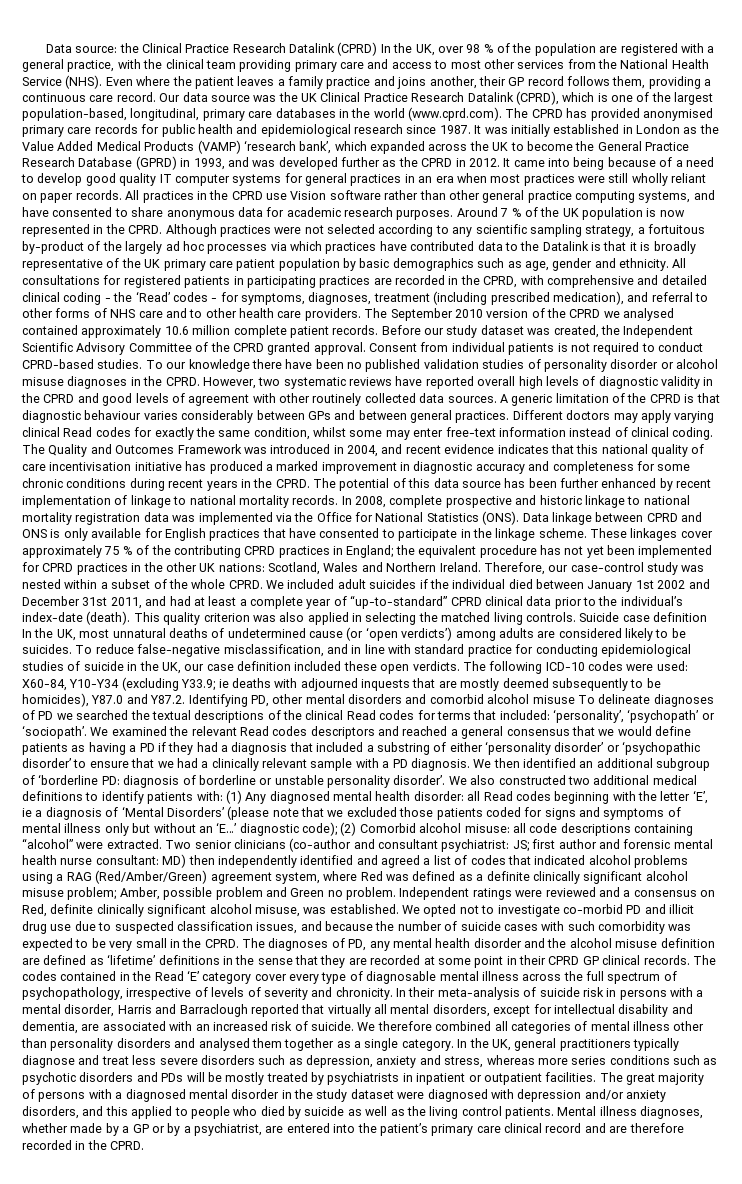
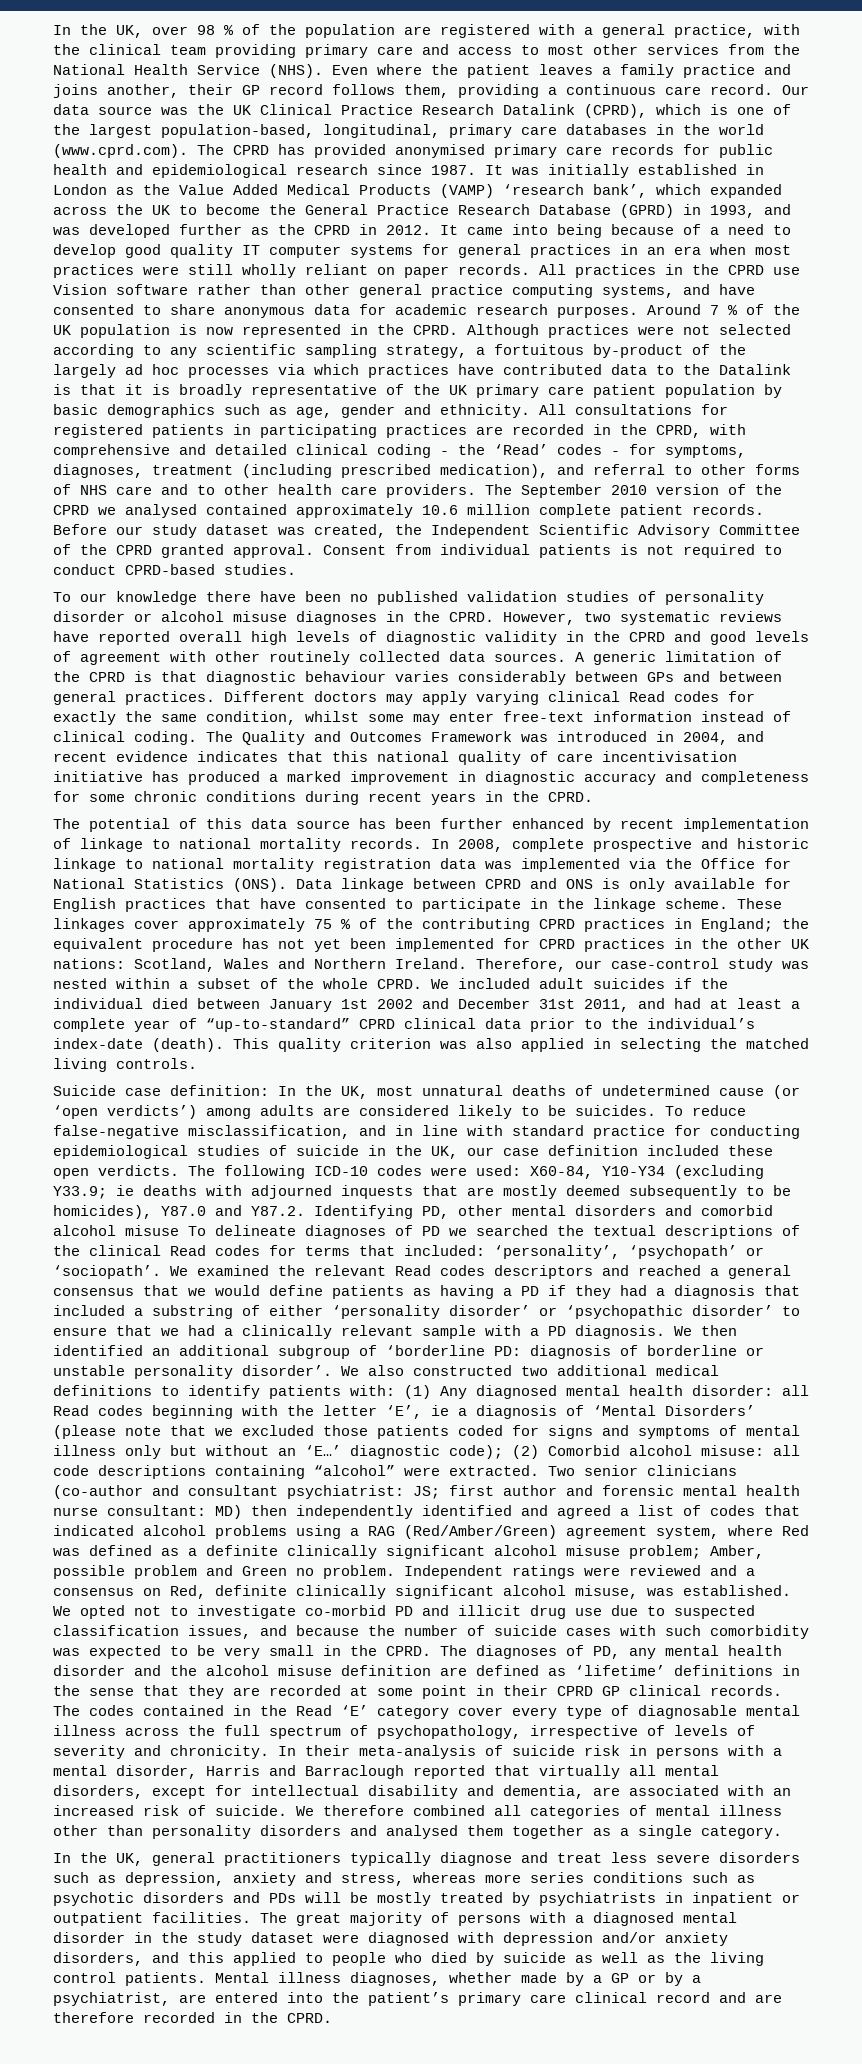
[45,42,378,56] Data source: the Clinical Practice Research Datalink (CPRD) -> (53, 30) none
(143, 364) none -> (296, 569) //
(310, 483) none -> (593, 797) //
(576, 617) none -> (197, 1063) //
[653,612,707,622] definition -> [170,1085,269,1096] definition:
(454, 1045) none -> (782, 1832) //

